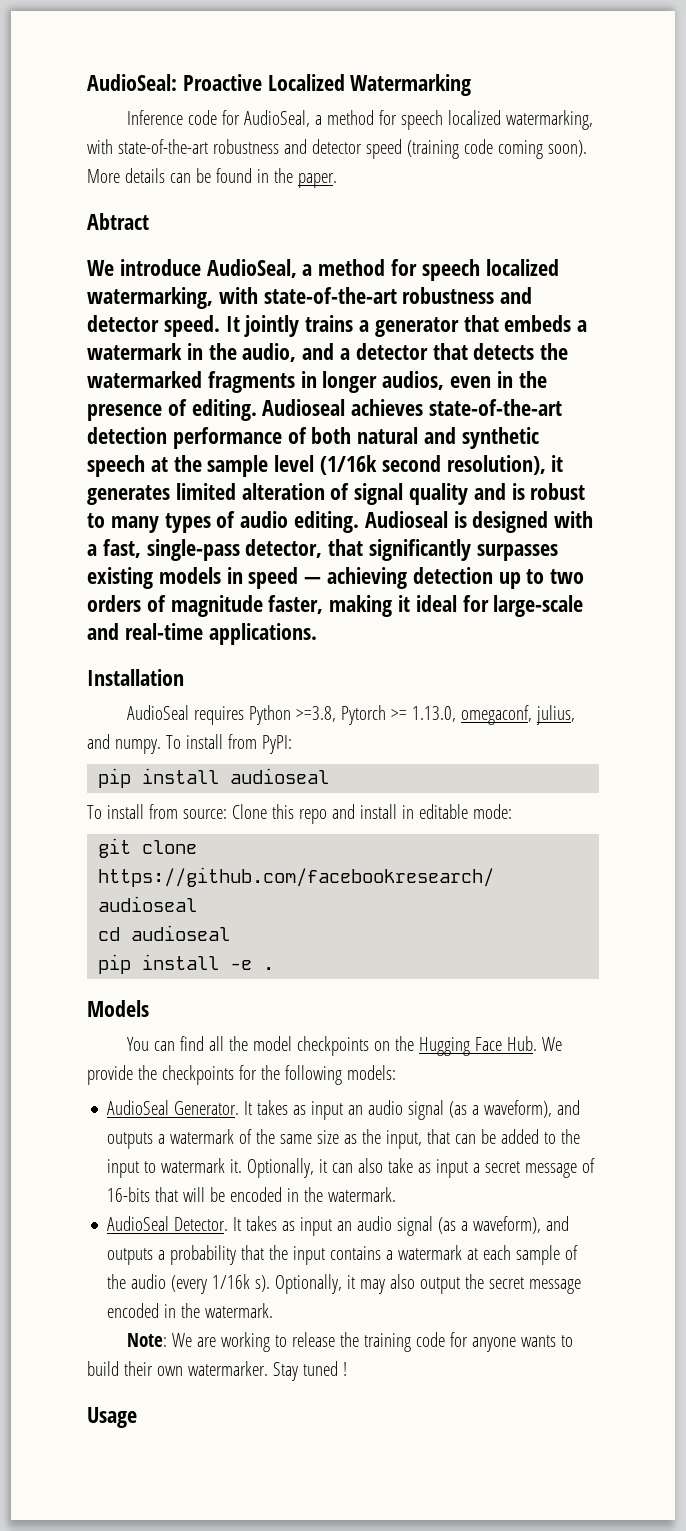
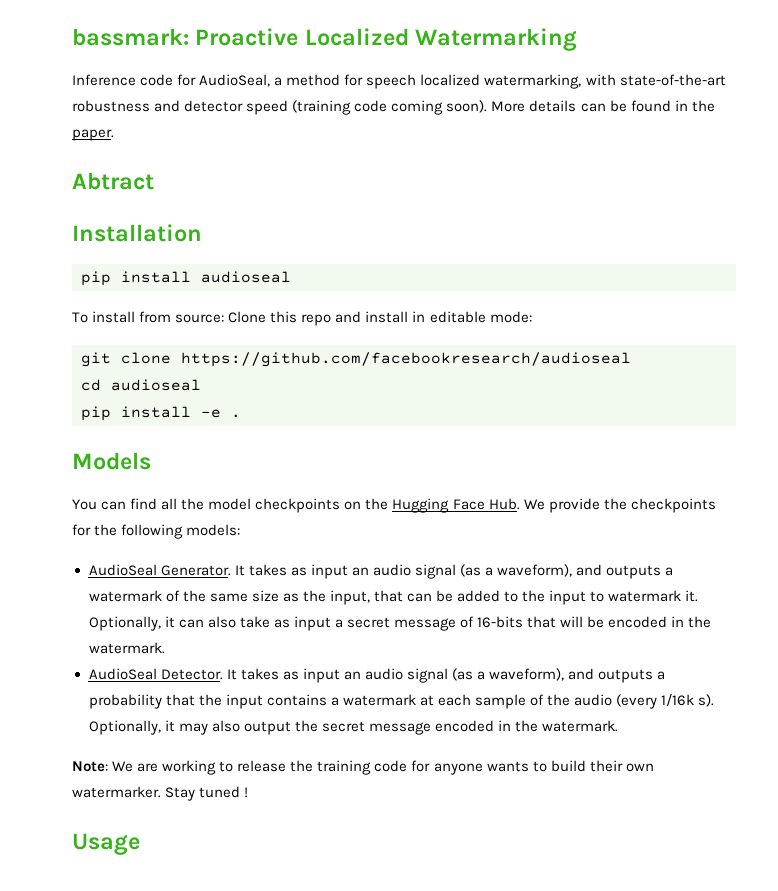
[87,74,177,91] AudioSeal: -> [72,28,189,46] bassmark:
[87,259,559,281] [87,287,533,309] [87,315,588,337] [87,343,569,362] [87,371,547,393] [87,399,563,421] [87,427,539,449] [87,455,564,477] [87,483,586,505] [87,511,594,533] [87,539,558,561] [87,567,585,589] [87,595,584,617] [87,623,317,645] [87,669,184,686] [127,705,576,725] [87,734,292,754] We introduce AudioSeal, a method for speech localized watermarking, with state-of-the-art robustness and detector speed. It jointly trains a generator that embeds a watermark in the audio, and a detector that detects the watermarked fragments in longer audios, even in the presence of editing. Audioseal achieves state-of-the-art detection performance of both natural and synthetic speech at the sample level (1/16k second resolution), it generates limited alteration of signal quality and is robust to many types of audio editing. Audioseal is designed with a fast, single-pass detector, that significantly surpasses existing models in speed — achieving detection up to two orders of magnitude faster, making it ideal for large-scale and real-time applications. // Installation // AudioSeal requires Python >=3.8, Pytorch >= 1.13.0, omegaconf, julius, and numpy. To install from PyPI: -> [72,224,202,242] Installation

